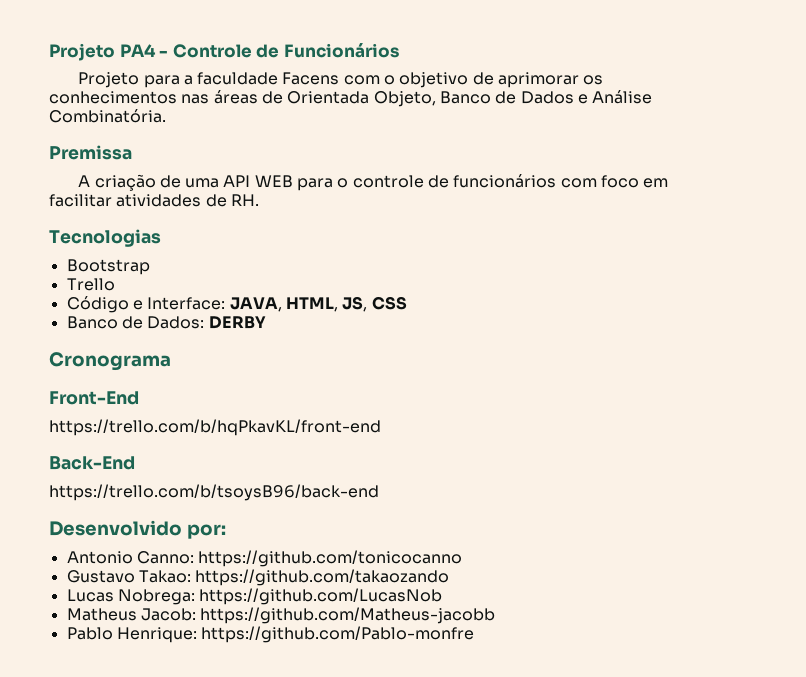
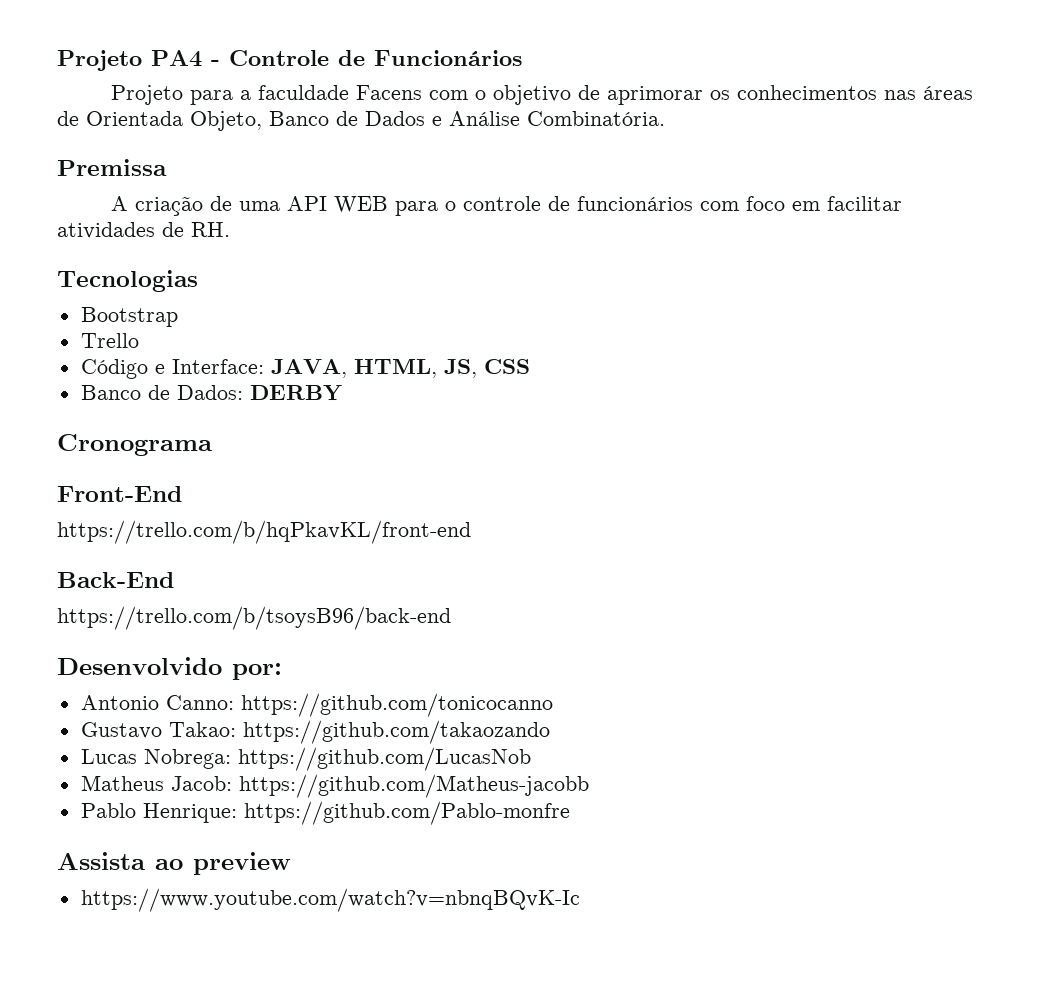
(475, 634) none -> [57,852,291,875] [80,888,580,912] // Assista ao preview // https://www.youtube.com/watch?v=nbnqBQvK-Ic

